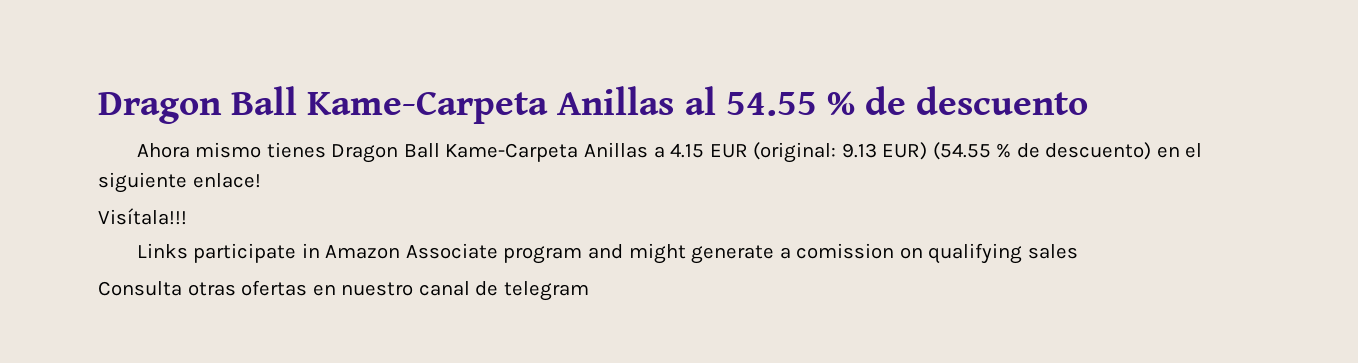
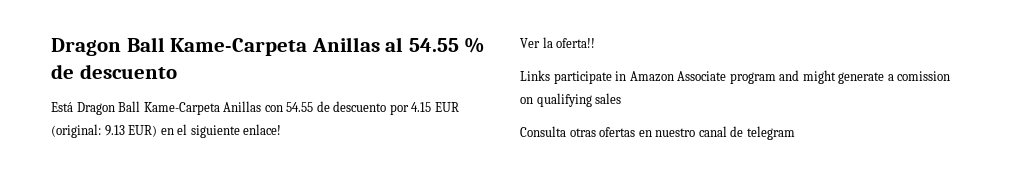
[136,142,665,163] Ahora mismo tienes Dragon Ball Kame-Carpeta Anillas a -> [51,101,409,115] Está Dragon Ball Kame-Carpeta Anillas con 54.55 de descuento por
[932,142,1152,160] (54.55 % de descuento) -> (158, 131) none
[98,208,187,225] Visítala!!! -> [520,37,596,48] Ver la oferta!!

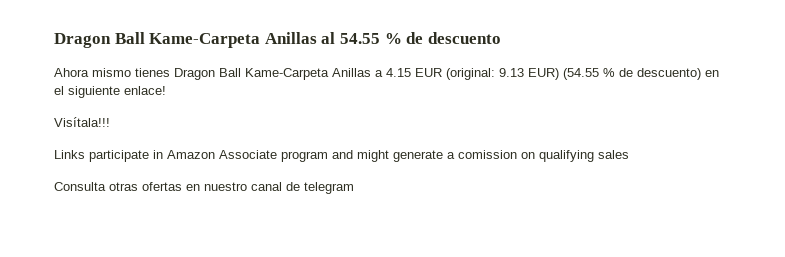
[51,101,409,115] Está Dragon Ball Kame-Carpeta Anillas con 54.55 de descuento por -> [54,68,383,80] Ahora mismo tienes Dragon Ball Kame-Carpeta Anillas a
(158, 131) none -> [563,68,701,80] (54.55 % de descuento)
[520,37,596,48] Ver la oferta!! -> [54,117,110,127] Visítala!!!

